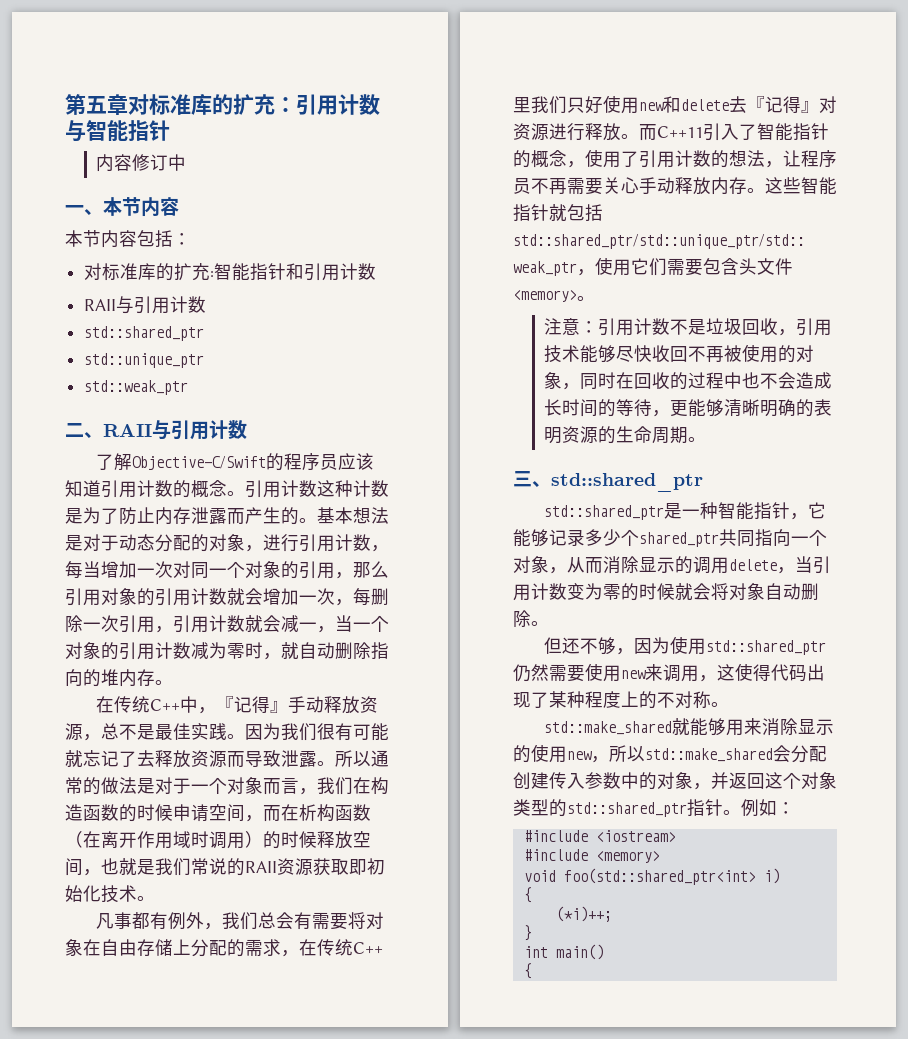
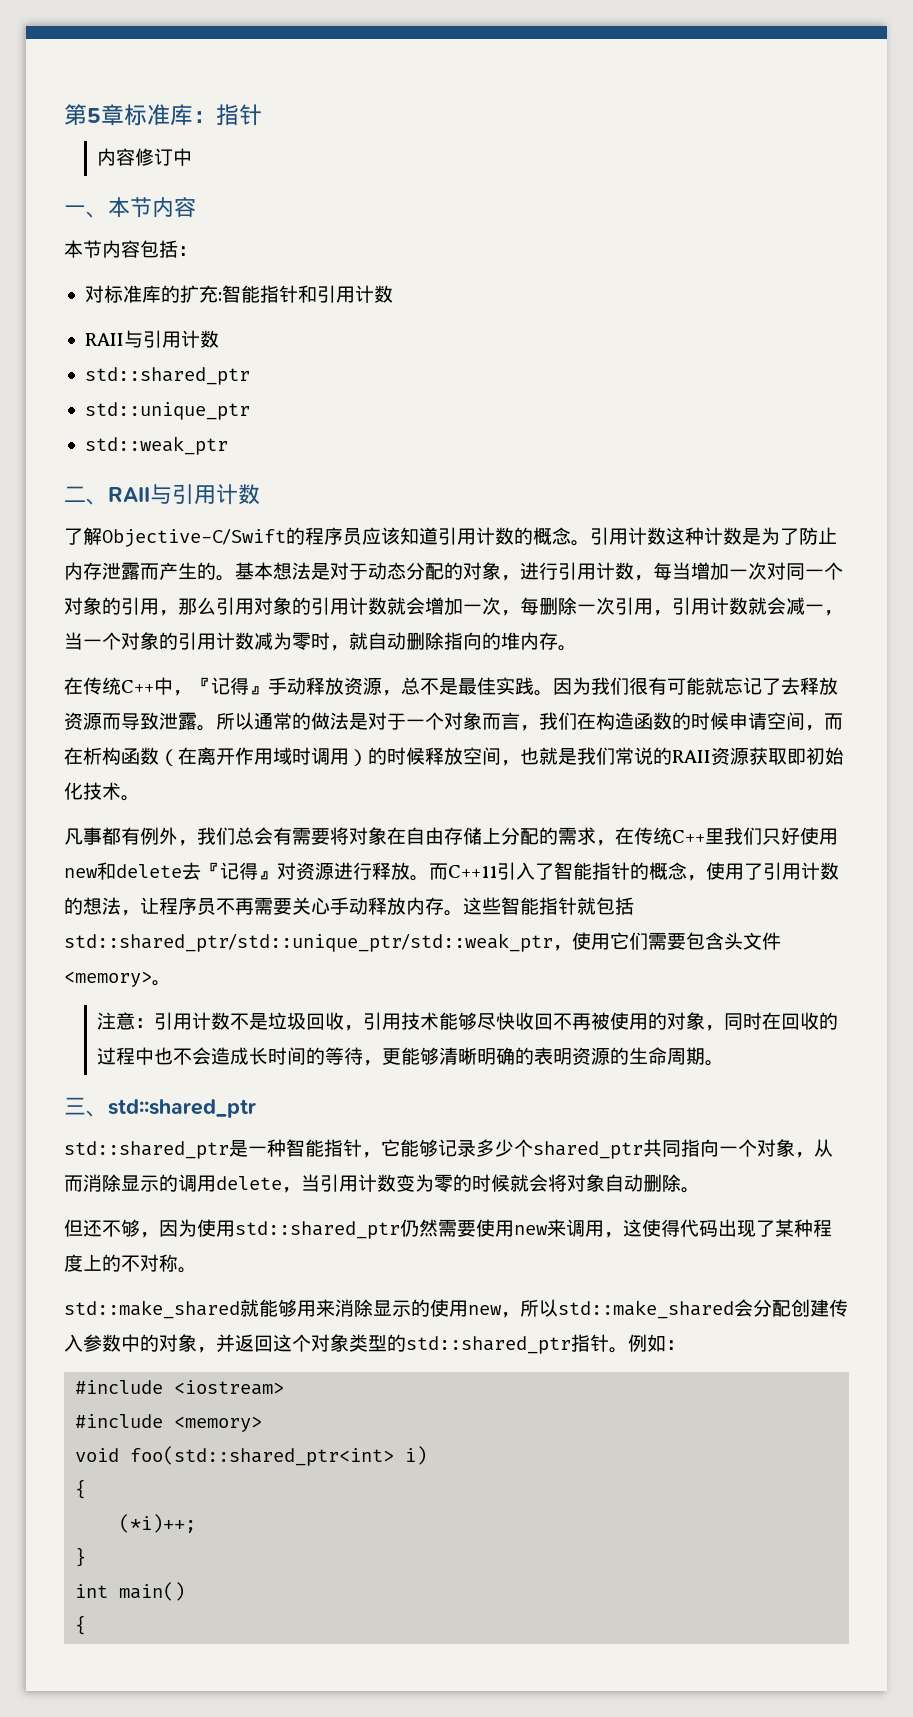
[86,94,380,115] [65,120,128,142] 五章对标准库的扩充：引用计数与智能 -> [87,104,216,126] 5章标准库：

